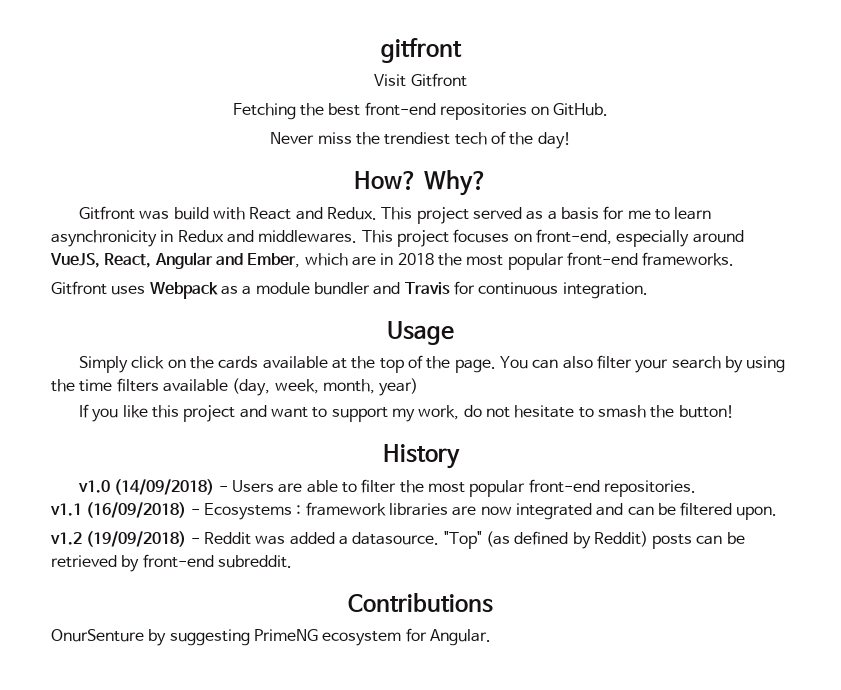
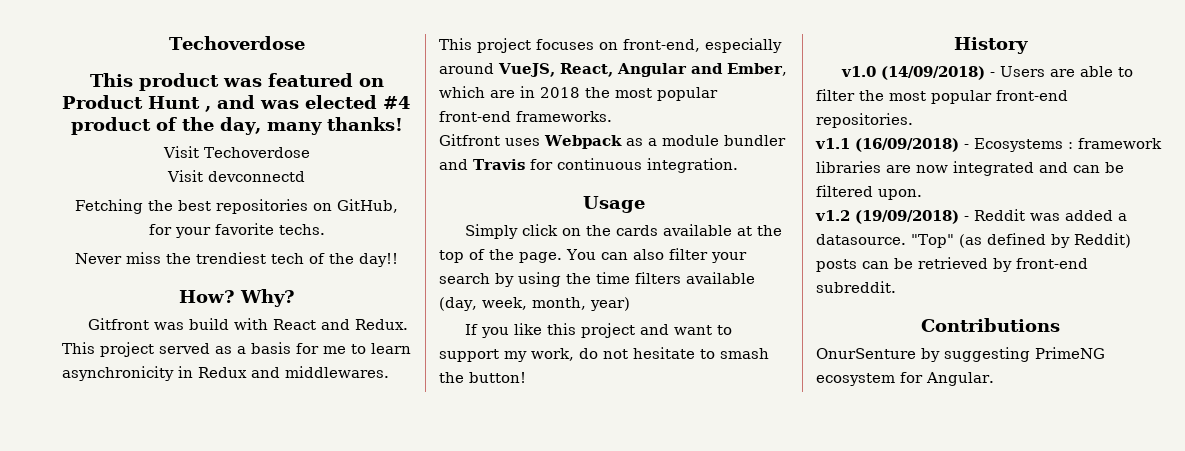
[380,38,462,63] [374,73,467,87] gitfront // Visit Gitfront -> [168,36,305,50] [89,73,384,91] [62,95,411,112] [70,117,403,135] [162,146,310,158] [167,170,305,182] Techoverdose // This product was featured on Product Hunt , and was elected #4 product of the day, many thanks! // Visit Techoverdose // Visit devconnectd
[364,102,436,116] front-end -> (211, 205) none
[553,103,609,116] GitHub. -> [337,199,398,213] [148,223,325,238] GitHub, for your favorite techs.
[537,132,571,149] day! -> [359,253,398,267] day!!

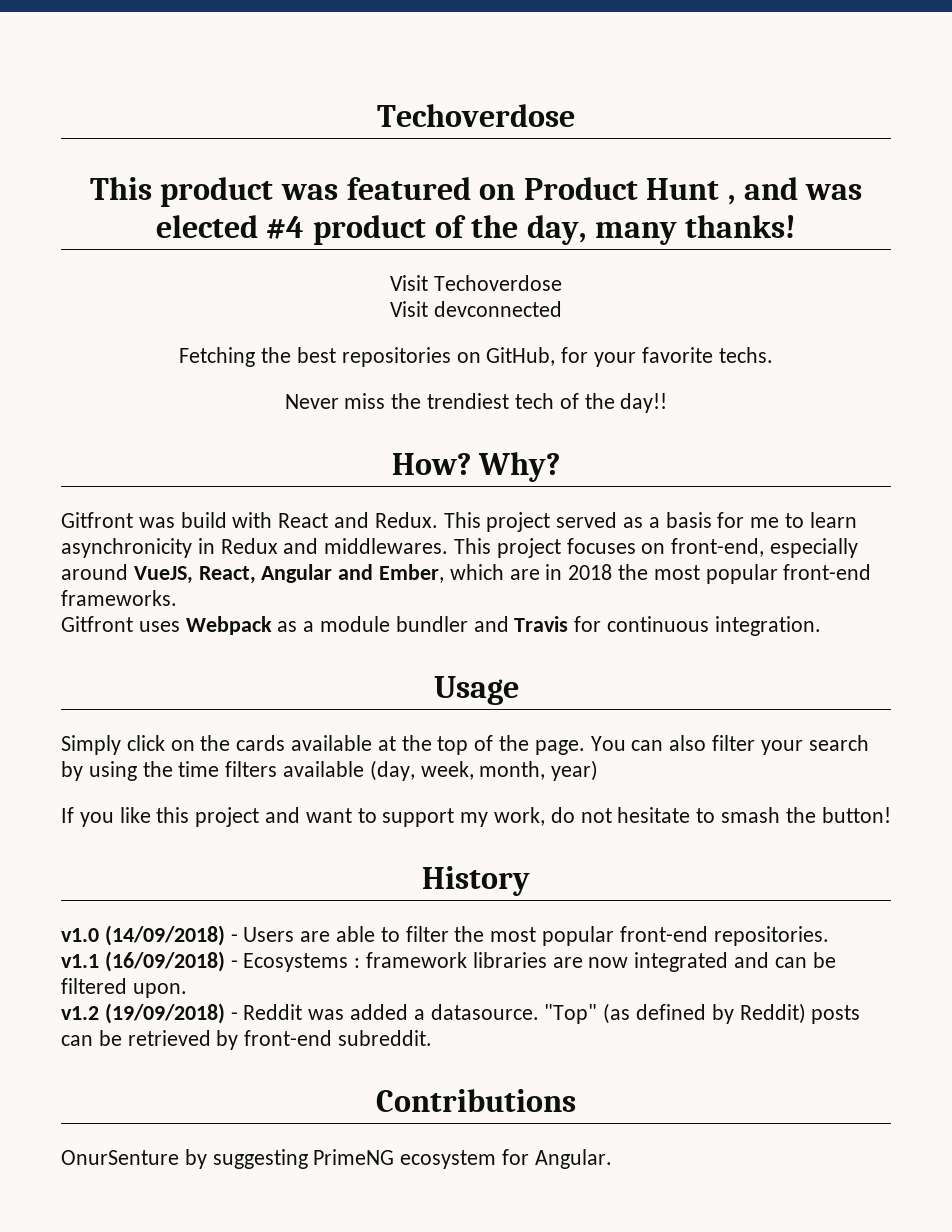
[208,171,305,182] devconnectd -> [433,301,562,317] devconnected

